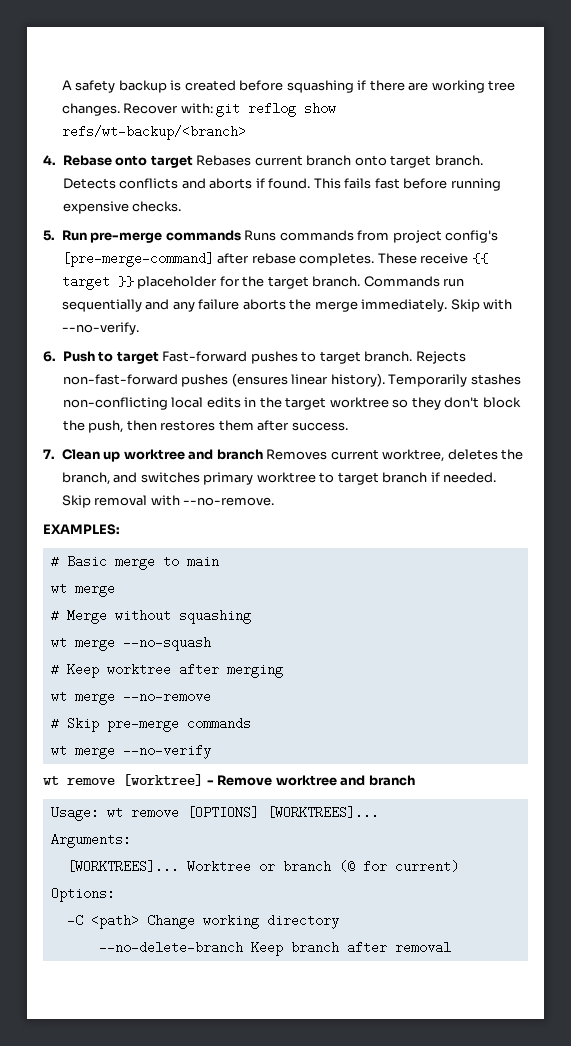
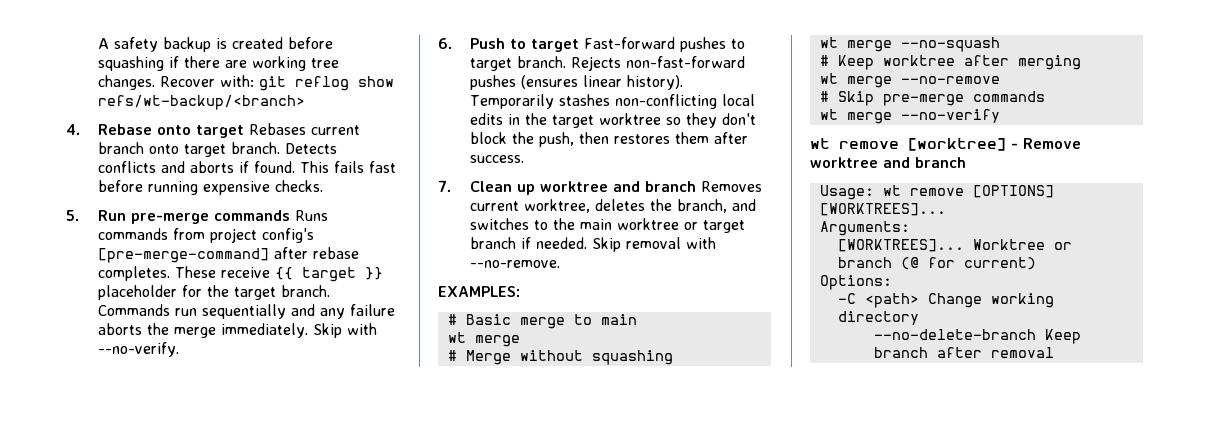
[203,472,335,485] primary worktree to -> [533,218,698,230] to the main worktree or

